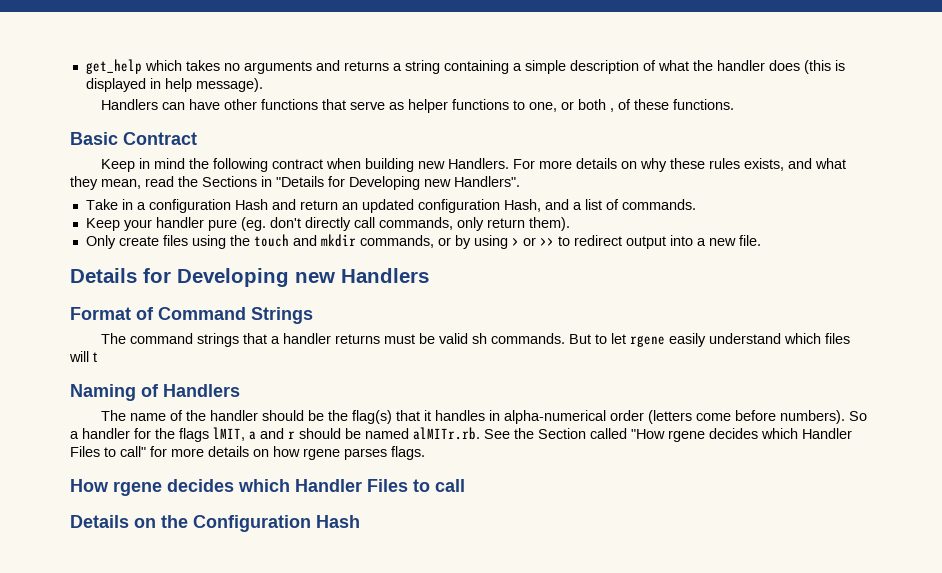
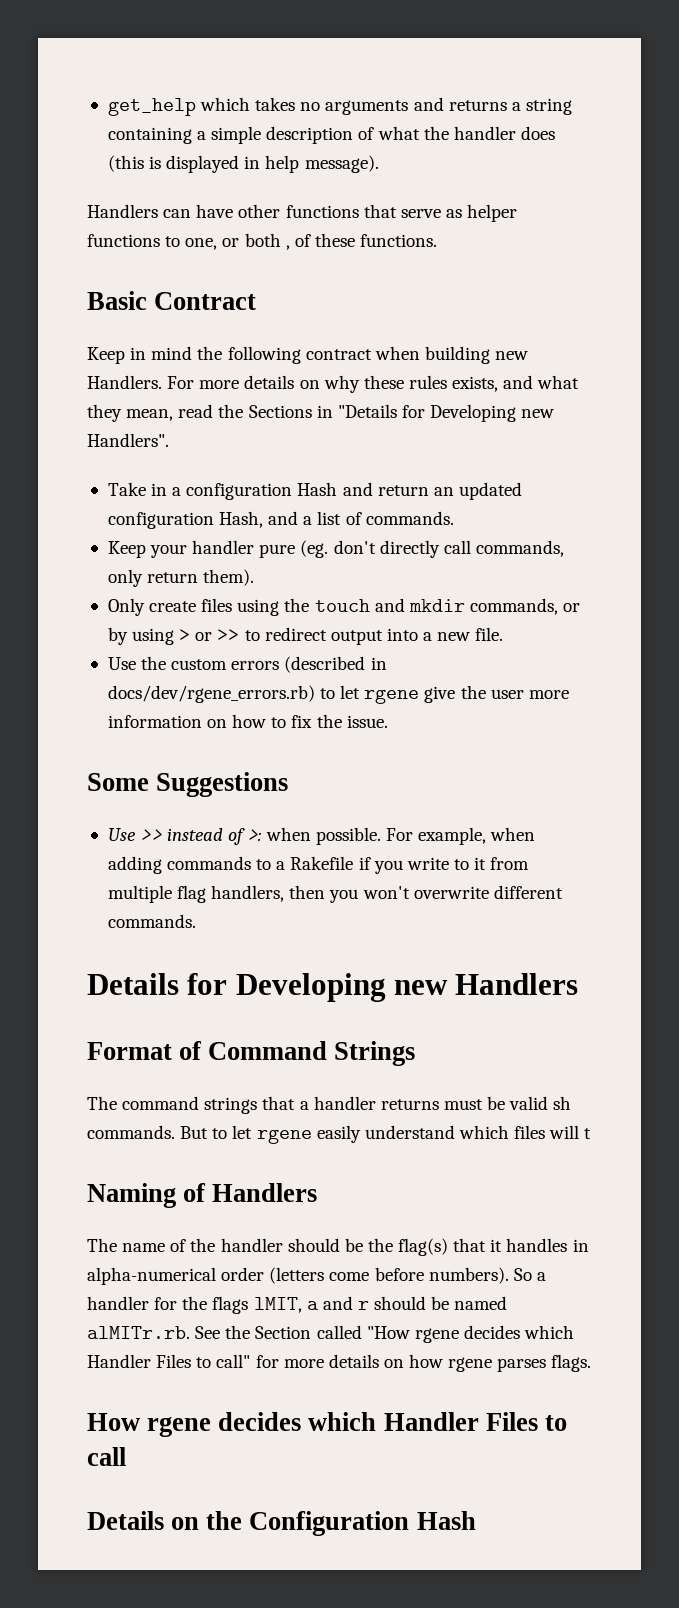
(761, 240) none -> [107,656,387,673] [107,685,569,704] [107,714,388,728] [87,772,289,797] [107,827,536,845] [107,856,530,874] [107,885,563,903] [107,914,196,928] // Use the custom errors (described in docs/dev/rgene_errors.rb) to let rgene give the user more information on how to fix the issue. // Some Suggestions // Use >> instead of >: when possible. For example, when adding commands to a Rakefile if you write to it from multiple flag handlers, then you won't overwrite different commands.

